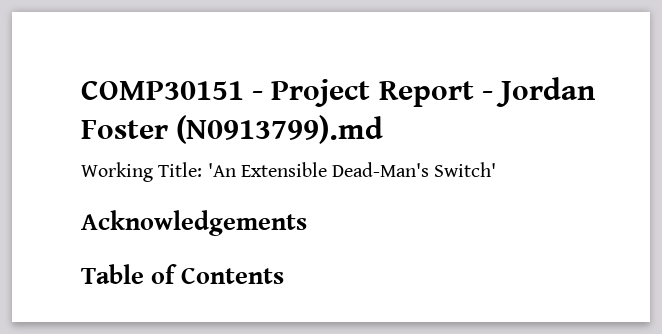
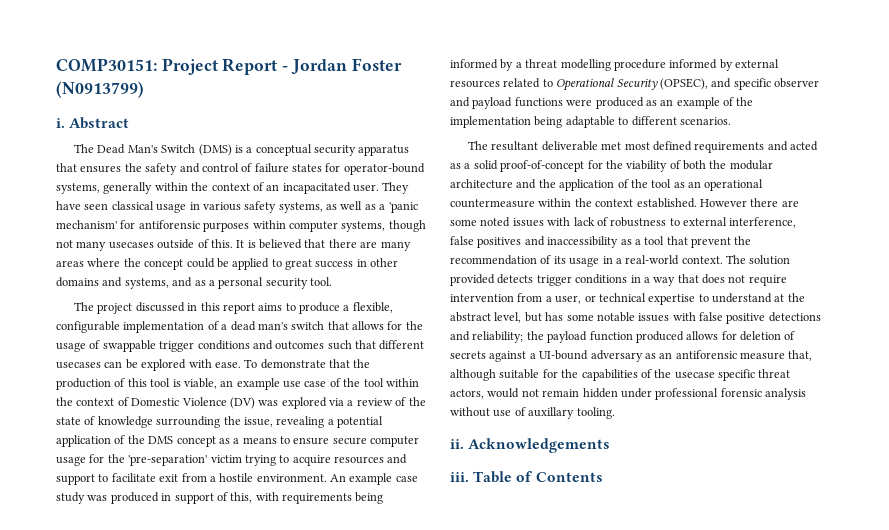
[81,80,264,100] COMP30151 - -> [56,58,157,72] COMP30151:
[176,115,384,144] [81,162,497,182] (N0913799).md // Working Title: 'An Extensible Dead-Man's Switch' // -> [56,81,144,98] [56,117,130,129] [74,144,410,156] [56,163,425,175] [56,182,410,194] [56,201,418,213] [56,220,426,232] [56,239,411,251] [56,258,399,270] [56,277,332,289] [74,302,393,314] [56,321,423,333] [56,340,425,352] [56,359,371,371] [56,378,419,390] [56,397,426,409] [56,416,383,428] [56,435,420,447] [56,454,408,466] [56,473,418,485] [56,492,384,504] [450,59,779,71] [450,78,819,91] [450,97,754,109] [450,116,731,128] [468,141,819,153] [450,160,773,172] [450,179,764,191] [450,198,799,208] [450,217,797,228] [450,236,752,248] [450,255,791,267] [450,274,787,286] [450,293,805,305] [450,312,821,324] [450,331,796,343] [450,350,813,362] [450,369,791,381] [450,388,806,400] [450,407,615,419] [450,439,464,449] (N0913799) // i. Abstract // The Dead Man's Switch (DMS) is a conceptual security apparatus that ensures the safety and control of failure states for operator-bound systems, generally within the context of an incapacitated user. They have seen classical usage in various safety systems, as well as a 'panic mechanism' for antiforensic purposes within computer systems, though not many usecases outside of this. It is believed that there are many areas where the concept could be applied to great success in other domains and systems, and as a personal security tool. // The project discussed in this report aims to produce a flexible, configurable implementation of a dead man's switch that allows for the usage of swappable trigger conditions and outcomes such that different usecases can be explored with ease. To demonstrate that the production of this tool is viable, an example use case of the tool within the context of Domestic Violence (DV) was explored via a review of the state of knowledge surrounding the issue, revealing a potential application of the DMS concept as a means to ensure secure computer usage for the 'pre-separation' victim trying to acquire resources and support to facilitate exit from a hostile environment. An example case study was produced in support of this, with requirements being informed by a threat modelling procedure informed by external resources related to Operational Security (OPSEC), and specific observer and payload functions were produced as an example of the implementation being adaptable to different scenarios. // The resultant deliverable met most defined requirements and acted as a solid proof-of-concept for the viability of both the modular architecture and the application of the tool as an operational countermeasure within the context established. However there are some noted issues with lack of robustness to external interference, false positives and inaccessibility as a tool that prevent the recommendation of its usage in a real-world context. The solution provided detects trigger conditions in a way that does not require intervention from a user, or technical expertise to understand at the abstract level, but has some notable issues with false positive detections and reliability; the payload function produced allows for deletion of secrets against a UI-bound adversary as an antiforensic measure that, although suitable for the capabilities of the usecase specific threat actors, would not remain hidden under professional forensic analysis without use of auxillary tooling. // ii.
(307, 223) none -> [450,472,469,482] iii.

